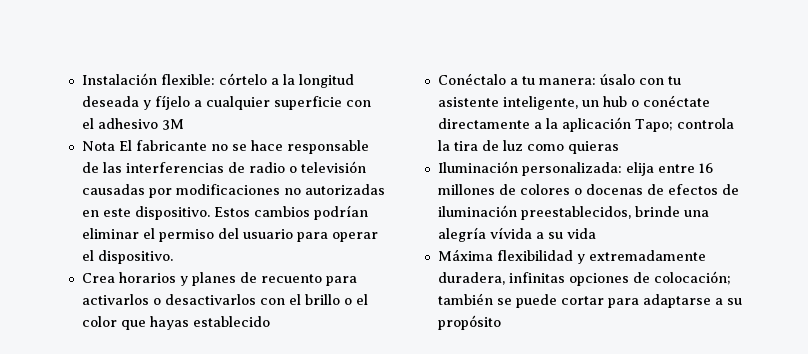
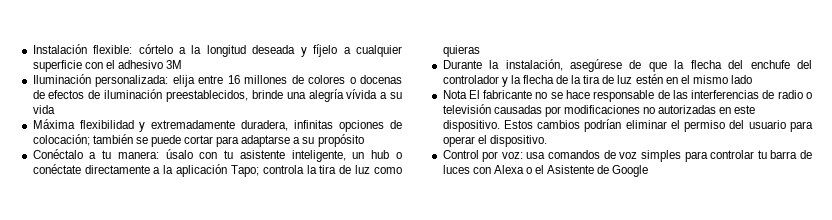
[81,140,369,154] [81,161,366,173] [81,184,385,198] [81,205,368,220] [81,228,378,242] [81,250,173,264] [81,272,357,286] [81,294,368,305] [81,316,270,330] [437,73,681,85] [437,95,710,110] [437,117,734,132] [437,140,619,154] // Nota El fabricante no se hace responsable de las interferencias de radio o televisión causadas por modificaciones no autorizadas en este dispositivo. Estos cambios podrían eliminar el permiso del usuario para operar el dispositivo. // Crea horarios y planes de recuento para activarlos o desactivarlos con el brillo o el color que hayas establecido // Conéctalo a tu manera: úsalo con tu asistente inteligente, un hub o conéctate directamente a la aplicación Tapo; controla la tira de luz como quieras -> (183, 64) none
(501, 322) none -> [32,149,402,162] [32,164,403,177] [442,45,480,57] [442,59,812,72] [442,74,753,87] [442,90,813,102] [442,104,756,117] [442,119,813,132] [442,135,547,147] [442,150,813,162] [442,165,649,177] // Conéctalo a tu manera: úsalo con tu asistente inteligente, un hub o conéctate directamente a la aplicación Tapo; controla la tira de luz como quieras // Durante la instalación, asegúrese de que la flecha del enchufe del controlador y la flecha de la tira de luz estén en el mismo lado // Nota El fabricante no se hace responsable de las interferencias de radio o televisión causadas por modificaciones no autorizadas en este dispositivo. Estos cambios podrían eliminar el permiso del usuario para operar el dispositivo. // Control por voz: usa comandos de voz simples para controlar tu barra de luces con Alexa o el Asistente de Google

